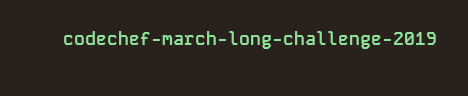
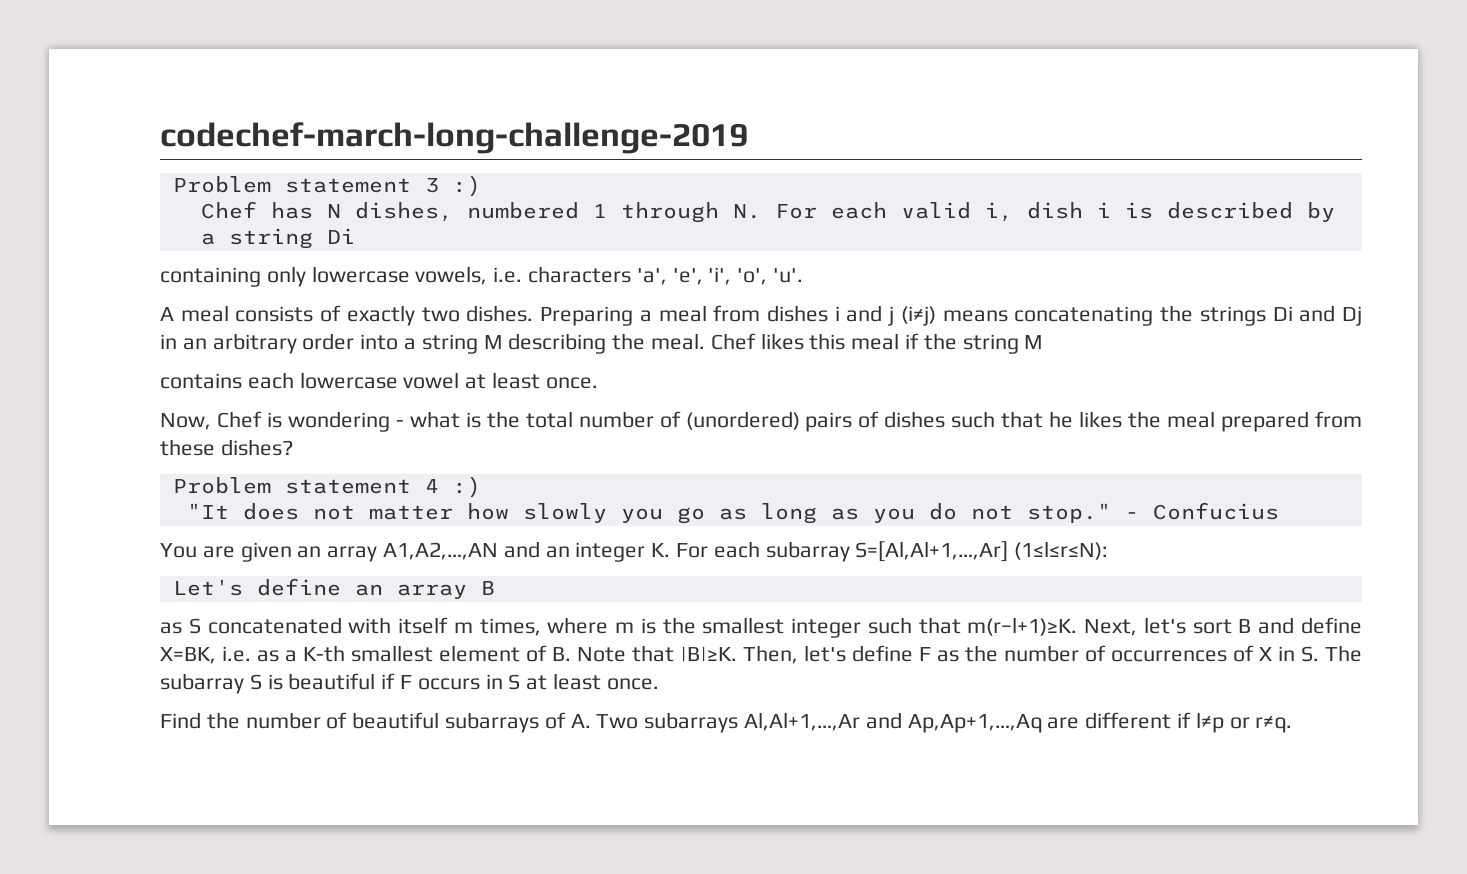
(437, 40) none -> [172,175,481,197] [200,201,1335,223] [200,228,355,249] [160,266,804,287] [160,305,1363,326] [160,333,1044,354] [160,372,598,389] [160,411,1363,432] [160,439,293,456] [172,476,481,498] [186,502,1279,524] [160,541,1109,562] [172,578,495,599] [160,617,1363,638] [160,645,1362,664] [160,673,659,694] [160,712,1293,733] // Problem statement 3 :) // Chef has N dishes, numbered 1 through N. For each valid i, dish i is described by a string Di // containing only lowercase vowels, i.e. characters 'a', 'e', 'i', 'o', 'u'. // A meal consists of exactly two dishes. Preparing a meal from dishes i and j (i≠j) means concatenating the strings Di and Dj in an arbitrary order into a string M describing the meal. Chef likes this meal if the string M // contains each lowercase vowel at least once. // Now, Chef is wondering - what is the total number of (unordered) pairs of dishes such that he likes the meal prepared from these dishes? // Problem statement 4 :) // "It does not matter how slowly you go as long as you do not stop." - Confucius // You are given an array A1,A2,…,AN and an integer K. For each subarray S=[Al,Al+1,…,Ar] (1≤l≤r≤N): // Let's define an array B // as S concatenated with itself m times, where m is the smallest integer such that m(r−l+1)≥K. Next, let's sort B and define X=BK, i.e. as a K-th smallest element of B. Note that |B|≥K. Then, let's define F as the number of occurrences of X in S. The subarray S is beautiful if F occurs in S at least once. // Find the number of beautiful subarrays of A. Two subarrays Al,Al+1,…,Ar and Ap,Ap+1,…,Aq are different if l≠p or r≠q.

